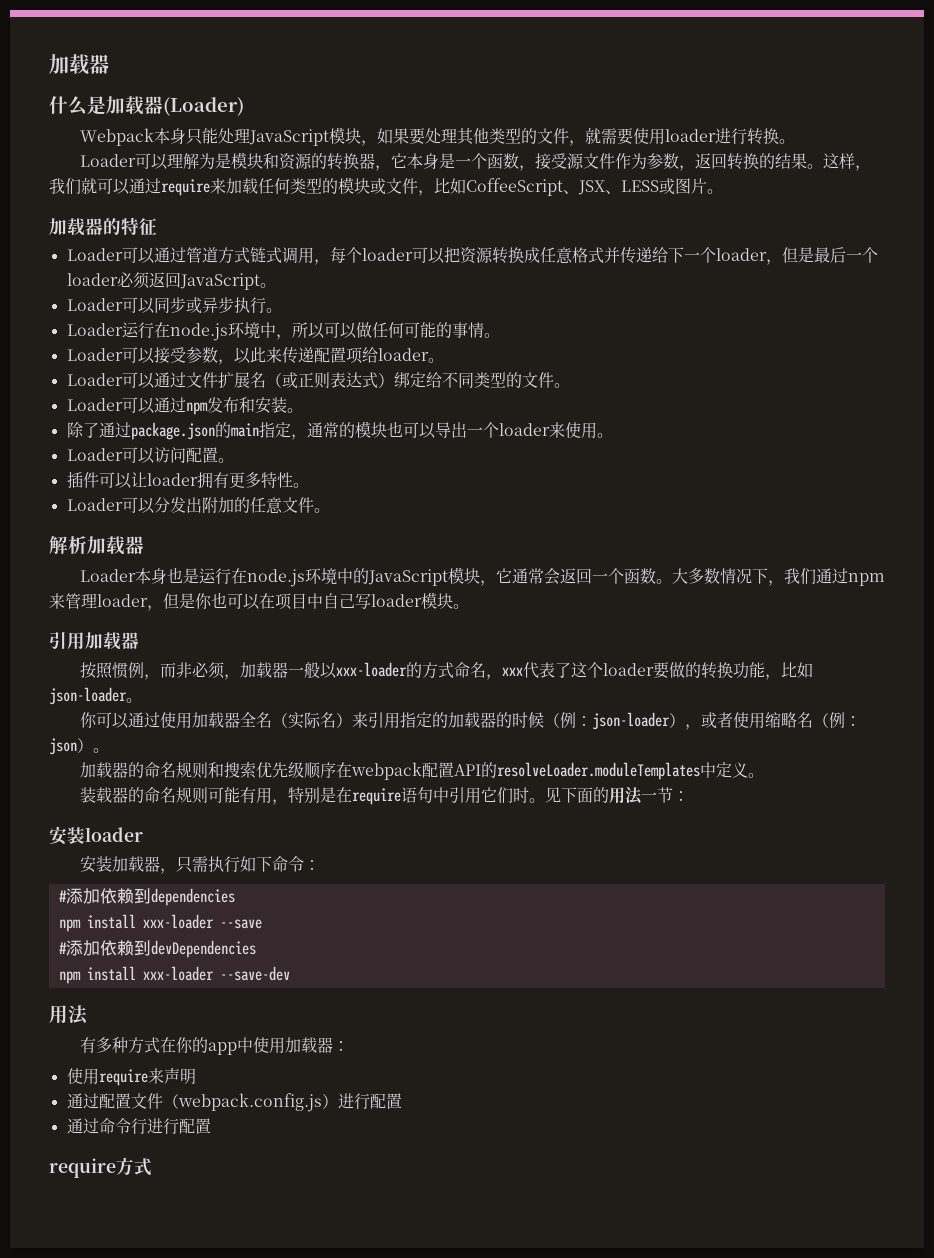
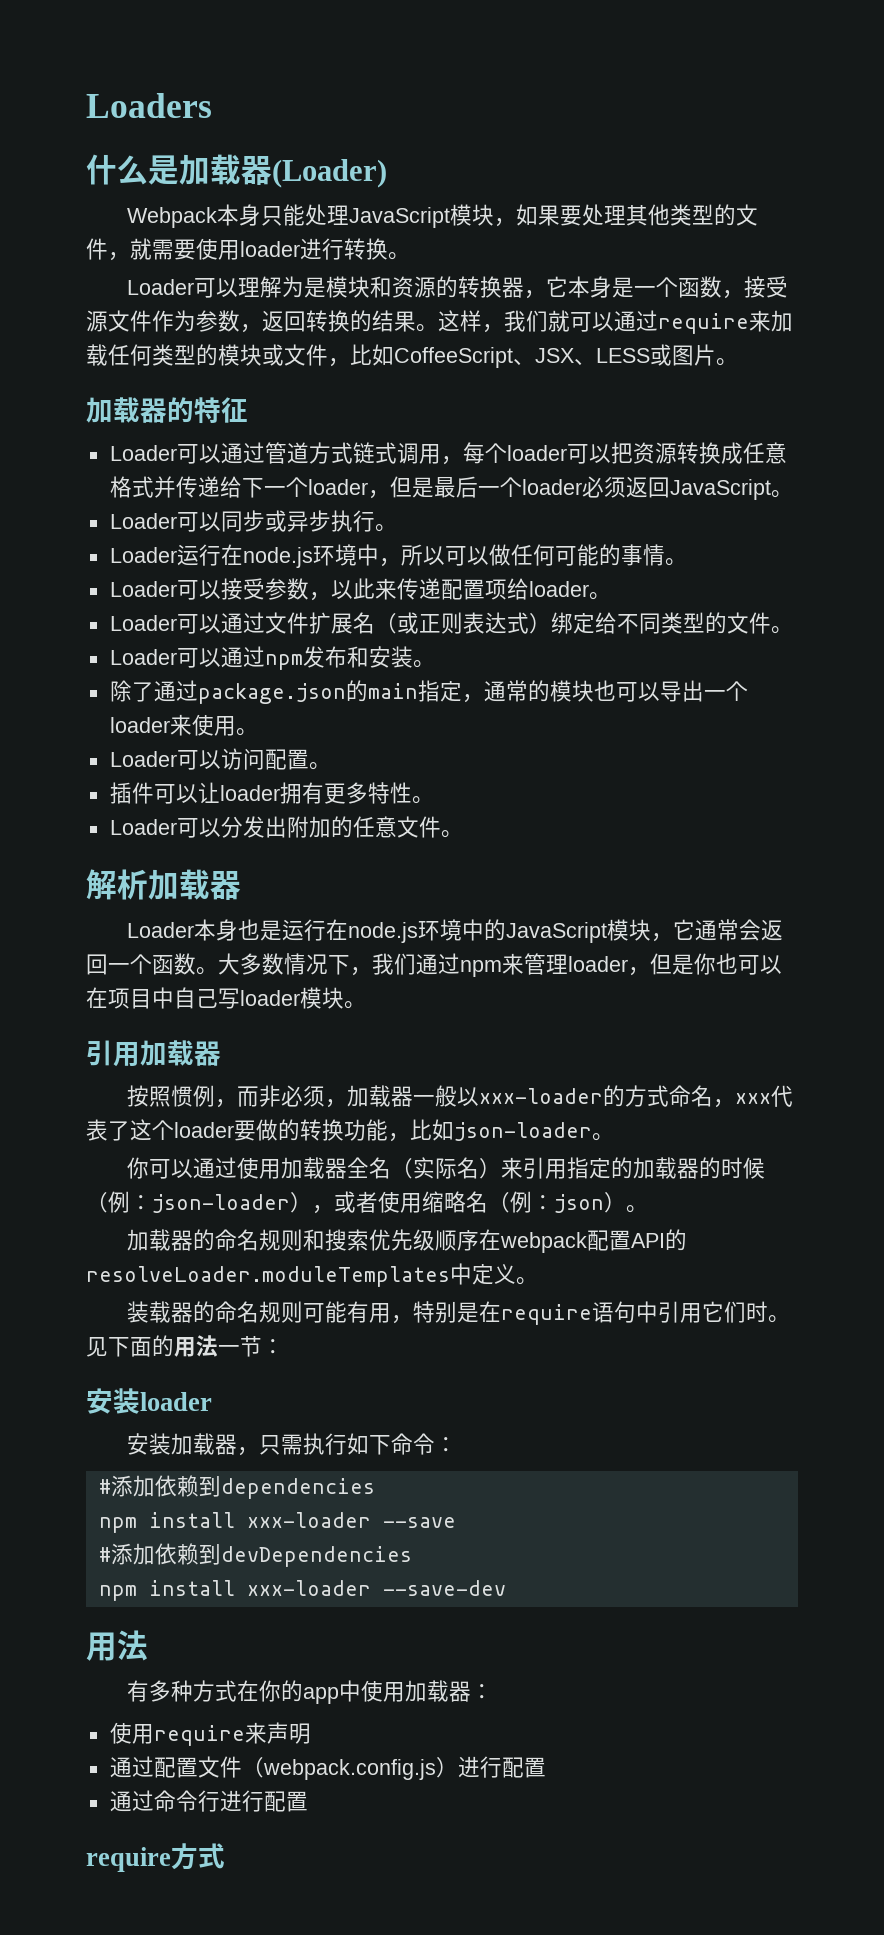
[49,54,109,75] 加载器 -> [86,93,212,118] Loaders

